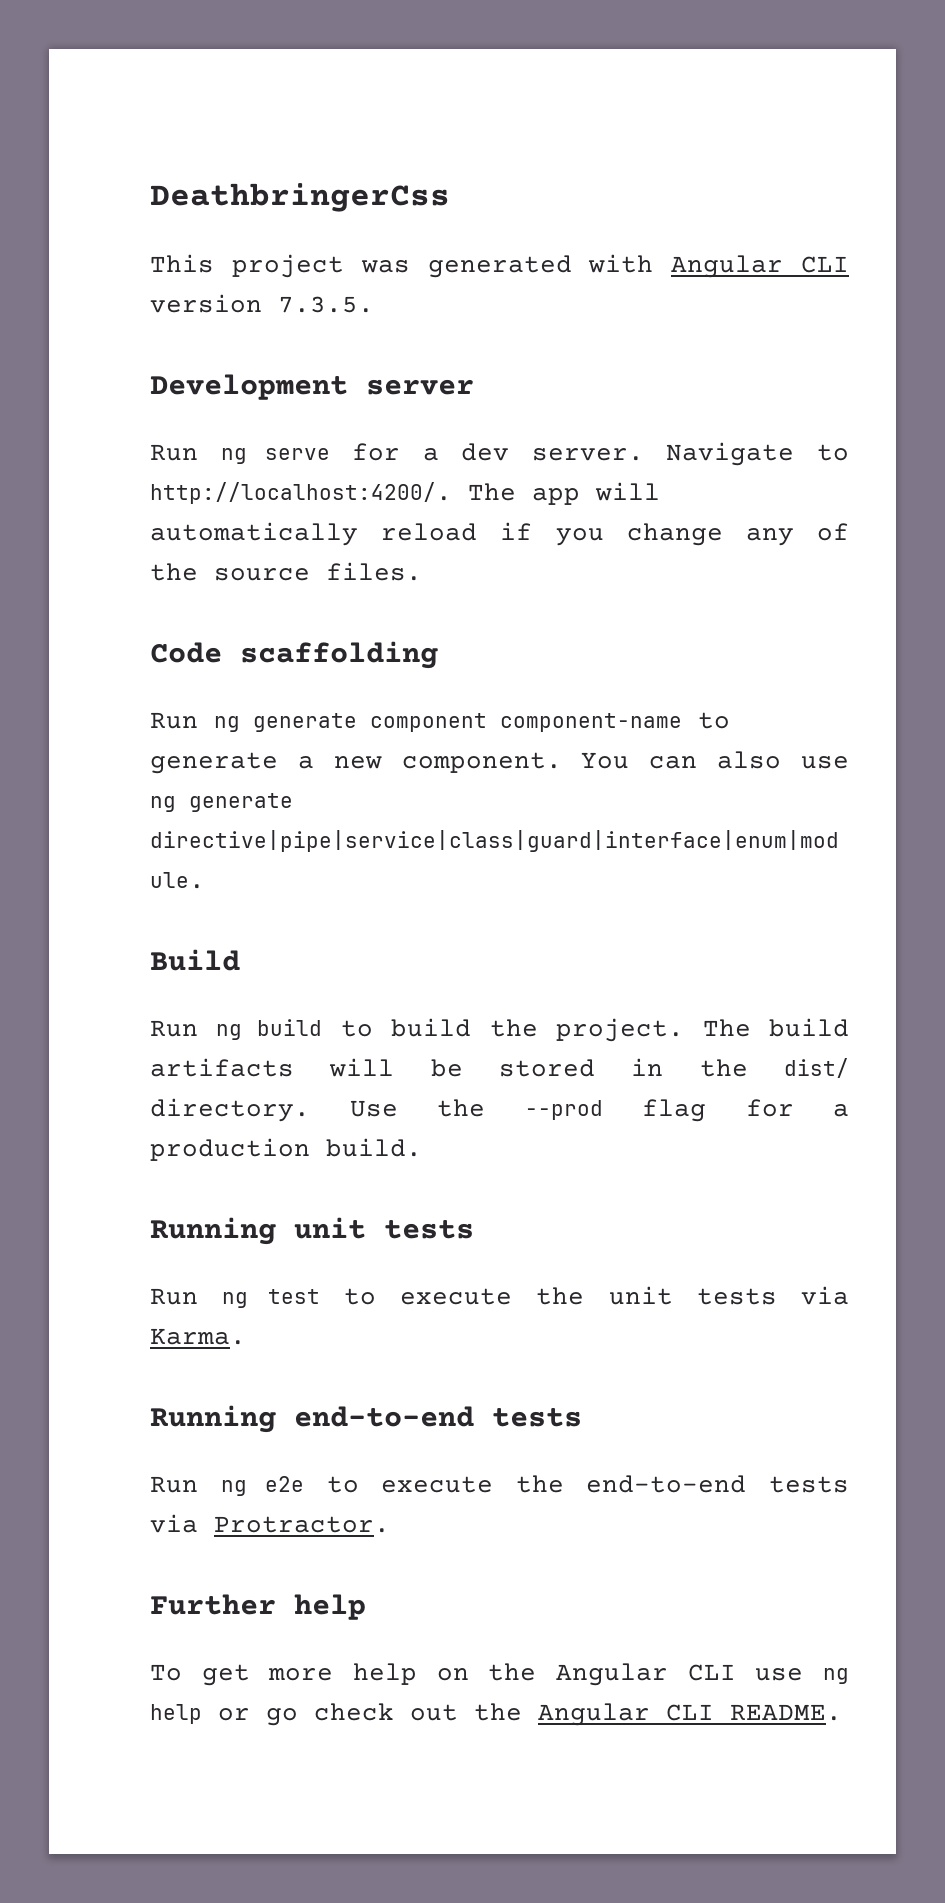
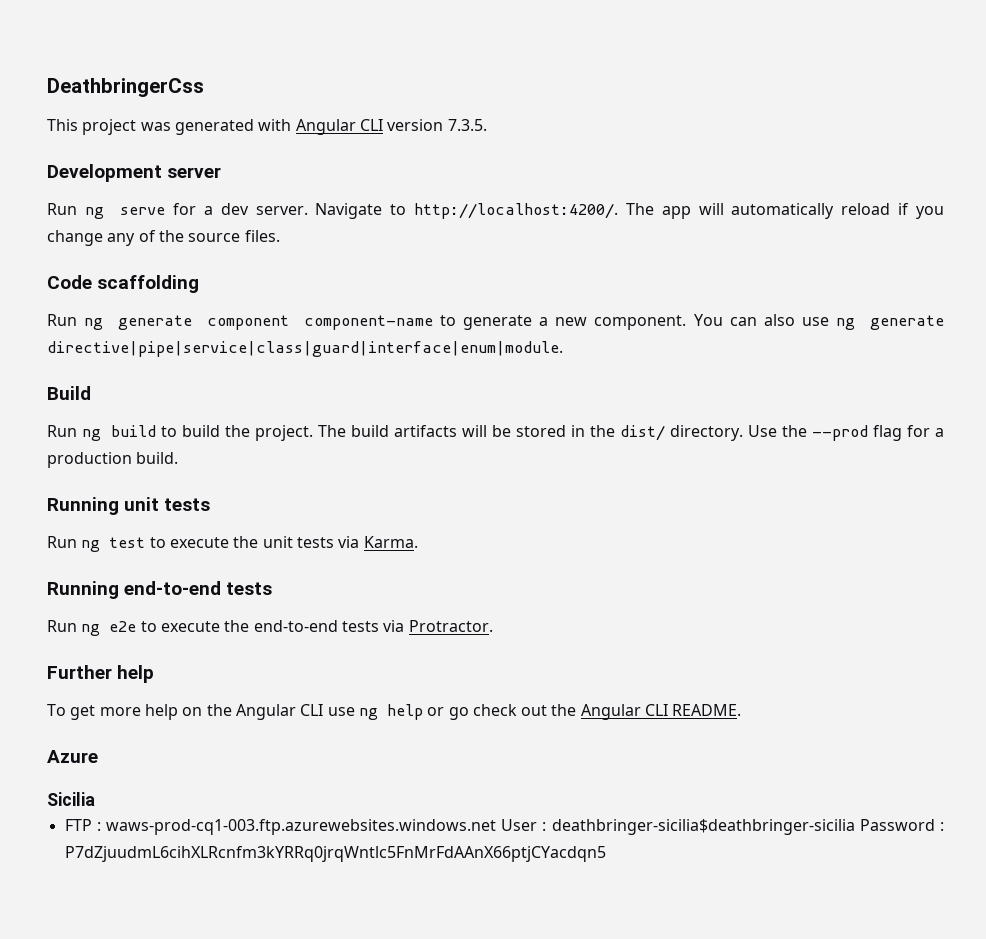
(842, 1712) none -> [47,750,98,763] [47,792,95,806] [64,819,944,835] [64,846,606,862] // Azure // Sicilia // FTP : waws-prod-cq1-003.ftp.azurewebsites.windows.net User : deathbringer-sicilia$deathbringer-sicilia Password : P7dZjuudmL6cihXLRcnfm3kYRRq0jrqWntlc5FnMrFdAAnX66ptjCYacdqn5

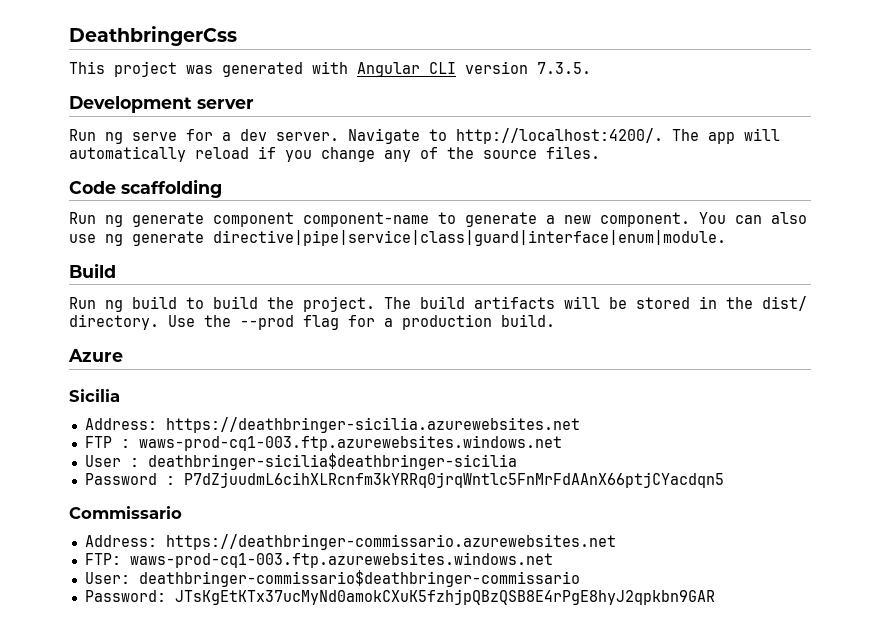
[47,497,211,515] [47,536,418,552] [47,581,273,599] [47,620,493,636] [47,665,155,683] [47,704,742,720] // Running unit tests // Run ng test to execute the unit tests via Karma. // Running end-to-end tests // Run ng e2e to execute the end-to-end tests via Protractor. // Further help // To get more help on the Angular CLI use ng help or go check out the Angular CLI README. -> (555, 320) none
(95, 799) none -> [84,417,580,433] // Address: https://deathbringer-sicilia.azurewebsites.net
(496, 827) none -> (562, 443) //
(855, 827) none -> (517, 461) //
(606, 854) none -> [69,506,182,519] [84,534,616,550] [84,552,553,568] [84,570,580,587] [84,589,715,605] // Commissario // Address: https://deathbringer-commissario.azurewebsites.net // FTP: waws-prod-cq1-003.ftp.azurewebsites.windows.net // User: deathbringer-commissario$deathbringer-commissario // Password: JTsKgEtKTx37ucMyNd0amokCXuK5fzhjpQBzQSB8E4rPgE8hyJ2qpkbn9GAR

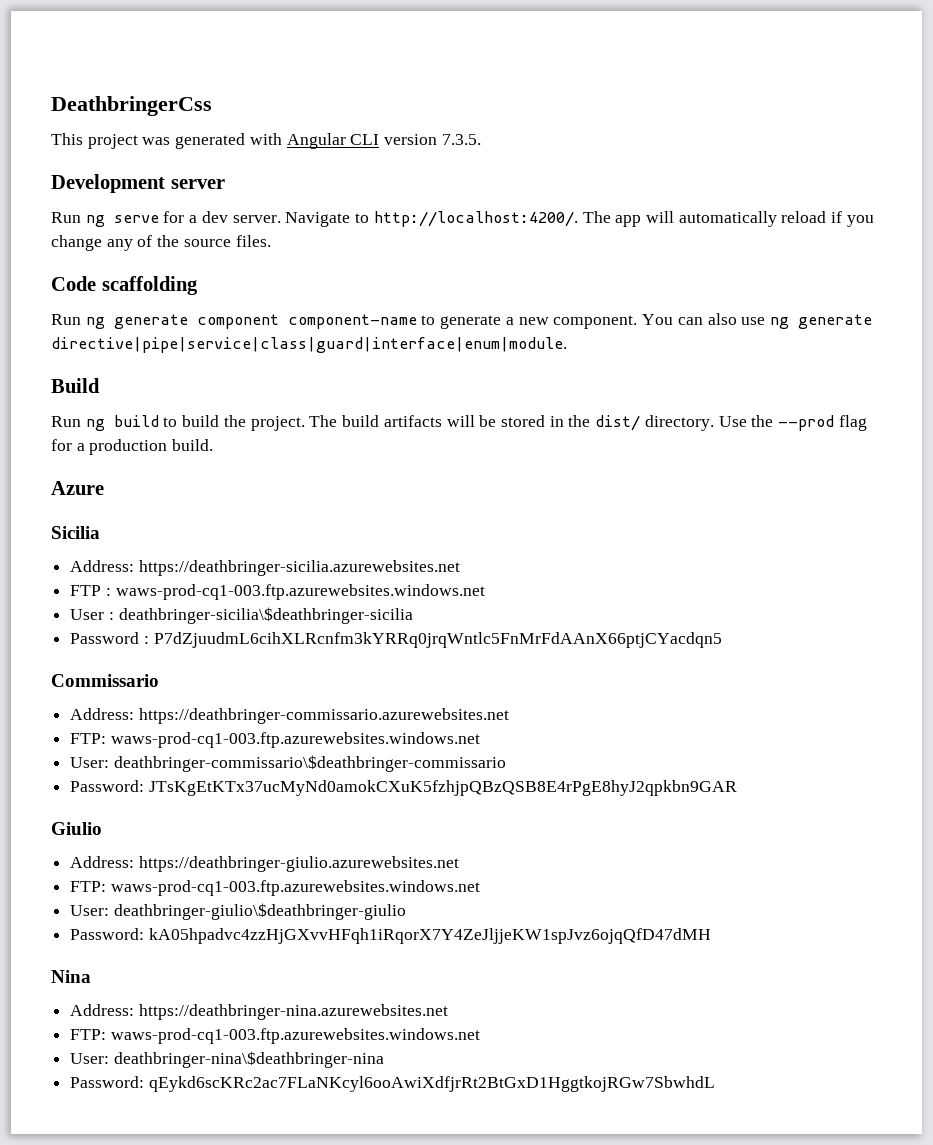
[147,453,517,470] deathbringer-sicilia$deathbringer-sicilia -> [118,607,413,624] deathbringer-sicilia\$deathbringer-sicilia
[138,570,580,587] deathbringer-commissario$deathbringer-commissario -> [113,755,506,772] deathbringer-commissario\$deathbringer-commissario
(715, 597) none -> [51,822,102,835] [70,856,459,872] [70,880,480,896] [70,903,406,920] [70,928,711,944] [51,970,91,983] [70,1004,448,1020] [70,1028,480,1044] [70,1051,384,1068] [70,1076,715,1092] // Giulio // Address: https://deathbringer-giulio.azurewebsites.net // FTP: waws-prod-cq1-003.ftp.azurewebsites.windows.net // User: deathbringer-giulio\$deathbringer-giulio // Password: kA05hpadvc4zzHjGXvvHFqh1iRqorX7Y4ZeJljjeKW1spJvz6ojqQfD47dMH // Nina // Address: https://deathbringer-nina.azurewebsites.net // FTP: waws-prod-cq1-003.ftp.azurewebsites.windows.net // User: deathbringer-nina\$deathbringer-nina // Password: qEykd6scKRc2ac7FLaNKcyl6ooAwiXdfjrRt2BtGxD1HggtkojRGw7SbwhdL

